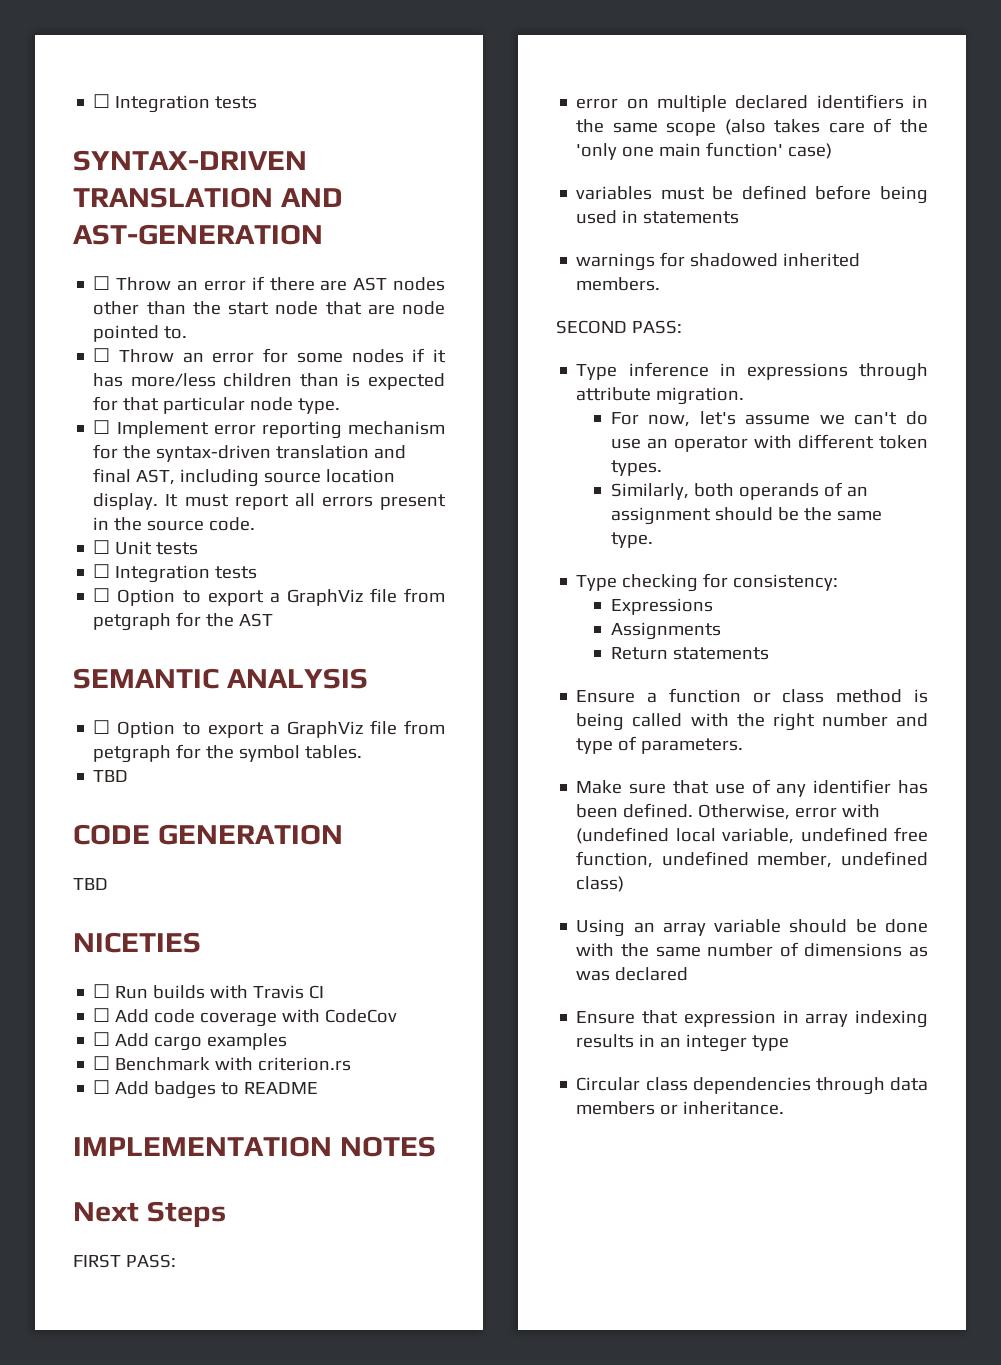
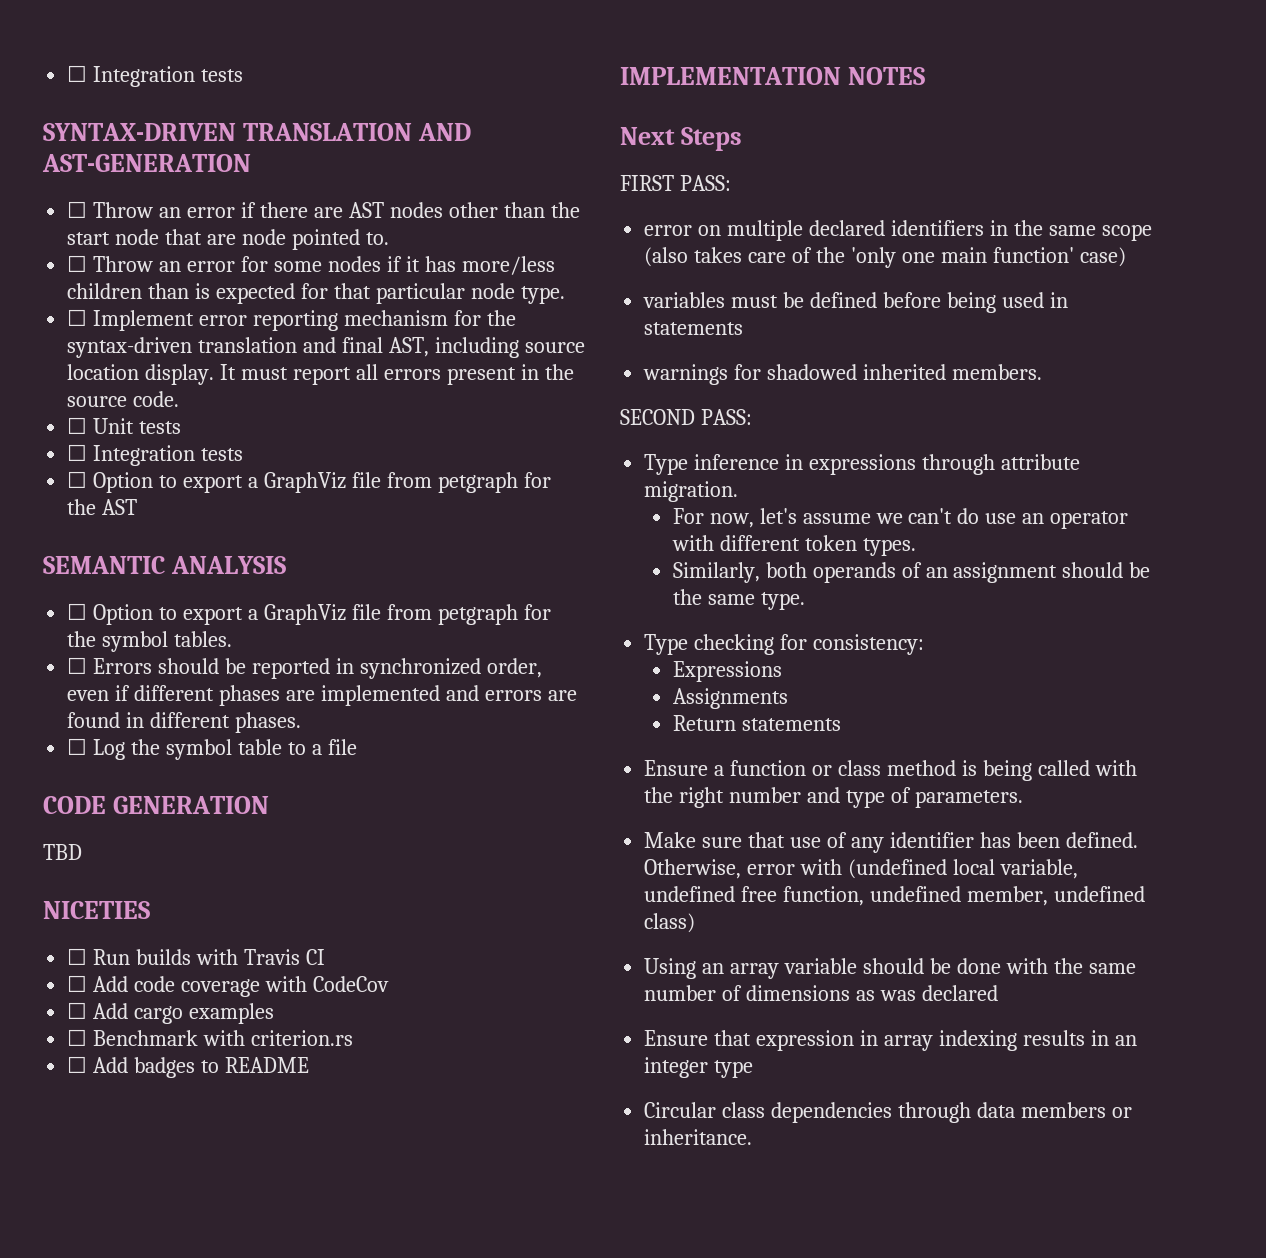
[93,770,129,782] TBD -> [67,657,542,679] [67,685,577,706] [67,712,302,733] [67,738,357,760] ☐ Errors should be reported in synchronized order, even if different phases are implemented and errors are found in different phases. // ☐ Log the symbol table to a file

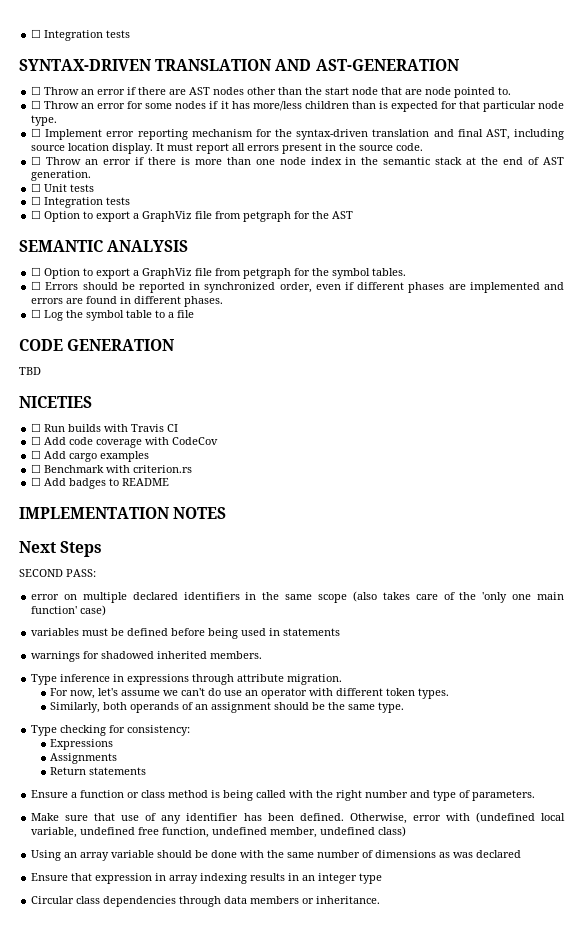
(180, 399) none -> [31,156,564,165] [31,170,92,181] // ☐ Throw an error if there is more than one node index in the semantic stack at the end of AST generation.
[620,175,674,191] FIRST -> [19,569,63,577] SECOND
[620,409,752,425] // SECOND PASS: -> (263, 655) none

